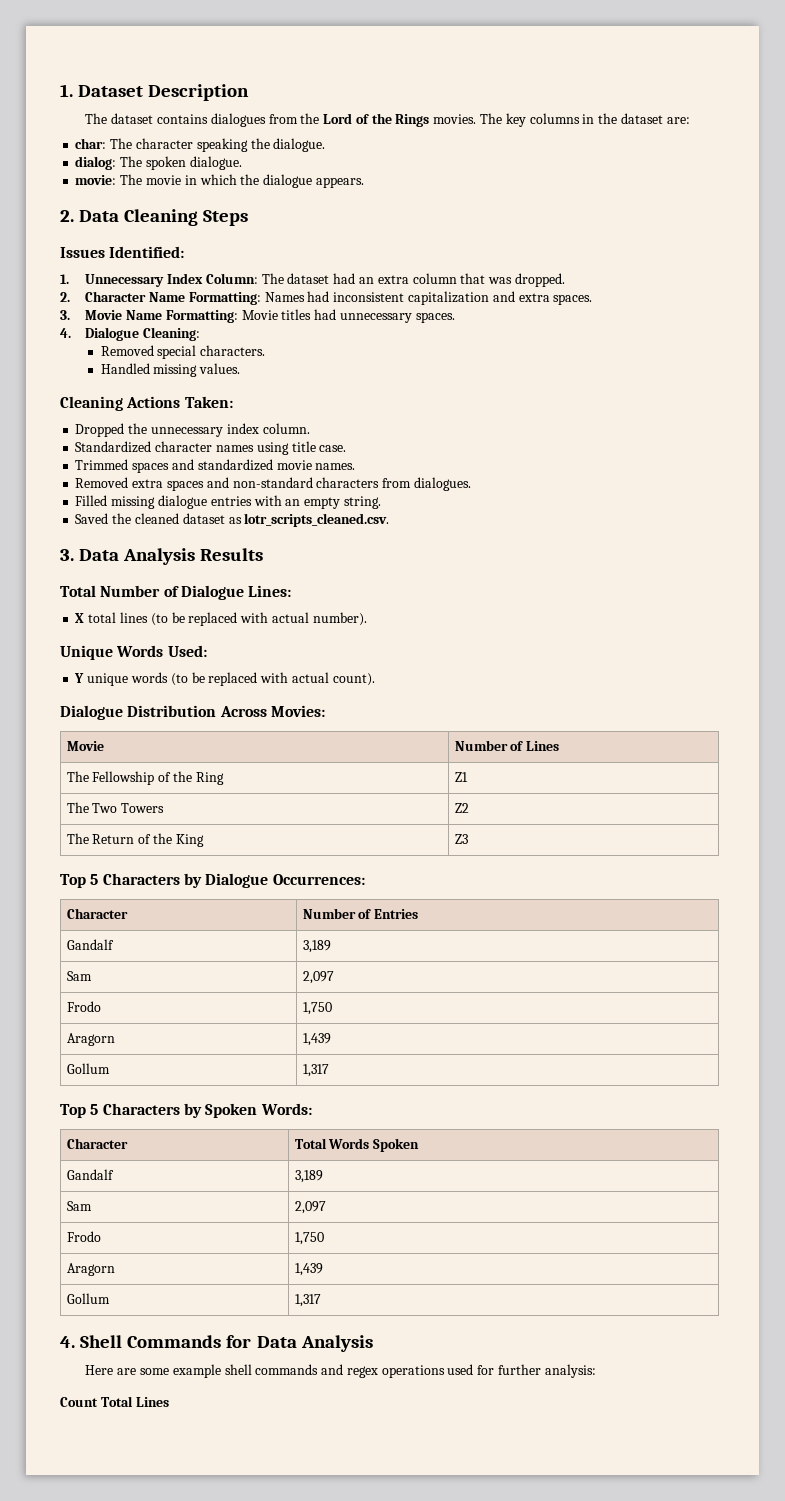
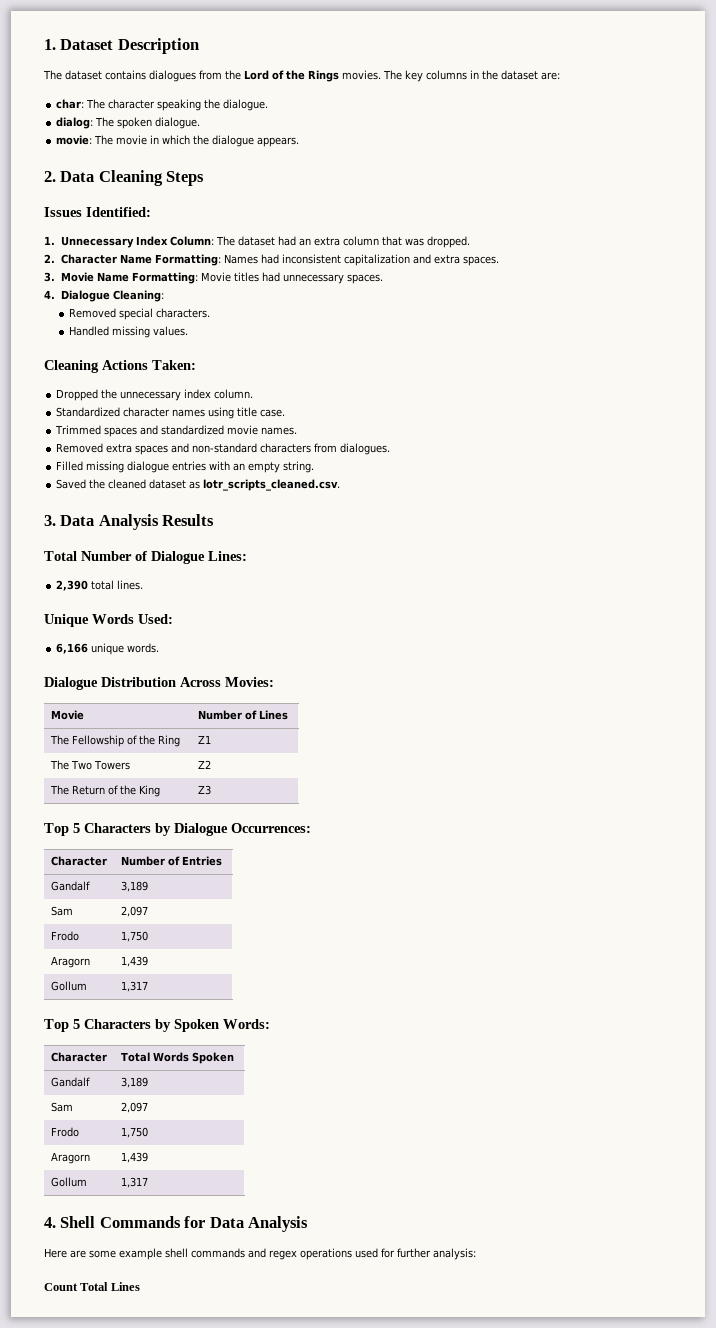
[75,612,367,626] [60,645,207,660] [74,672,375,686] X total lines (to be replaced with actual number). // Unique Words Used: // Y unique words (to be replaced with actual count). -> [56,580,144,591] [44,614,173,627] [56,643,160,655] 2,390 total lines. // Unique Words Used: // 6,166 unique words.

